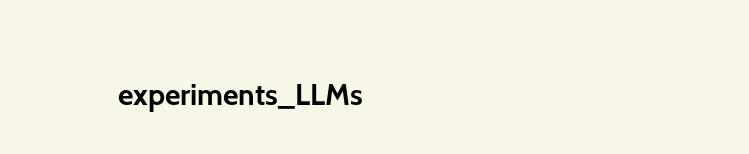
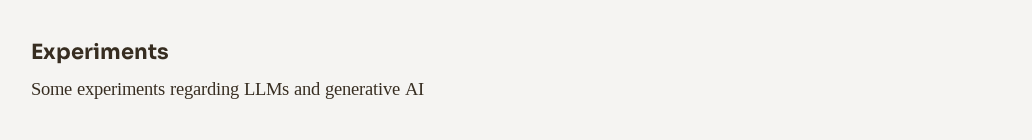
[118,84,363,112] experiments_LLMs -> [31,42,169,64] [31,82,424,99] Experiments // Some experiments regarding LLMs and generative AI

